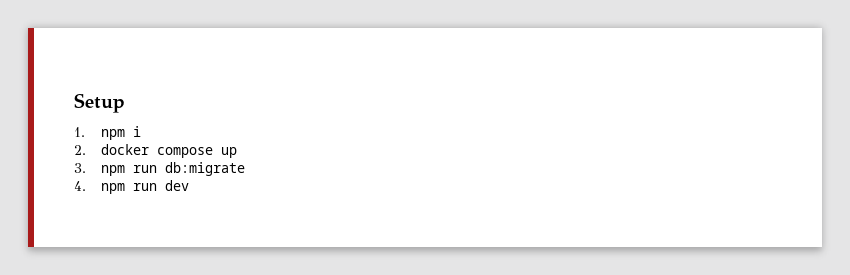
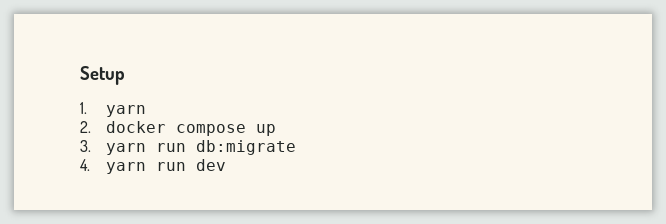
[101,126,142,140] npm i -> [105,105,146,117] yarn
[101,165,126,176] npm -> [105,143,146,155] yarn
[101,183,126,194] npm -> [105,162,146,174] yarn

